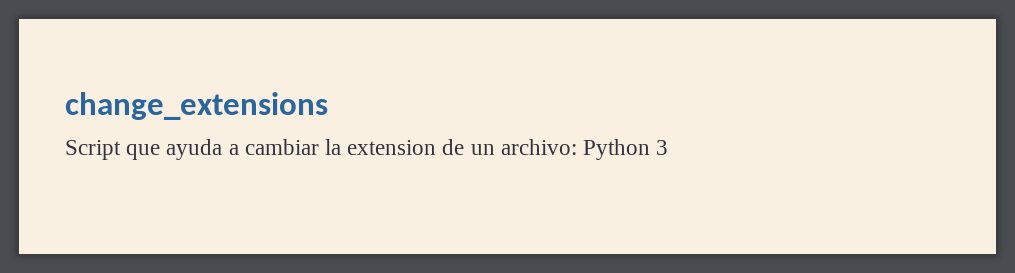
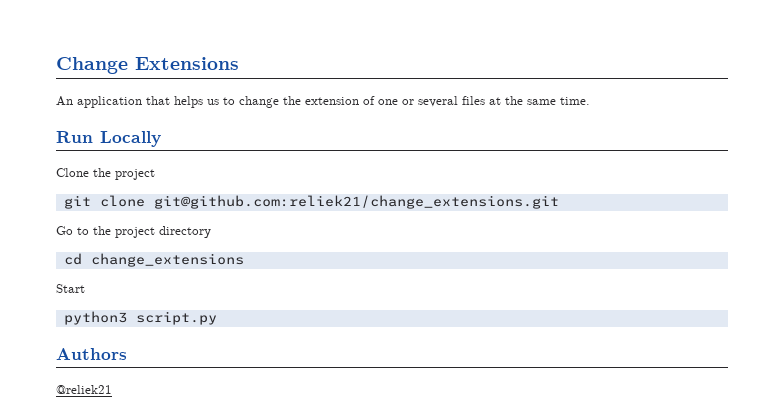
[65,92,328,120] [65,139,669,160] change_extensions // Script que ayuda a cambiar la extension de un archivo: Python 3 -> [56,57,239,74] [56,96,590,108] [56,131,161,147] [56,168,155,180] [63,195,559,209] [56,226,211,238] [63,253,244,267] [56,284,85,293] [63,311,217,325] [56,348,127,360] [56,385,112,394] Change Extensions // An application that helps us to change the extension of one or several files at the same time. // Run Locally // Clone the project // git clone git@github.com:reliek21/change_extensions.git // Go to the project directory // cd change_extensions // Start // python3 script.py // Authors // @reliek21

